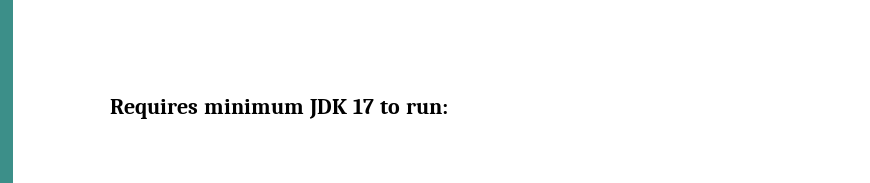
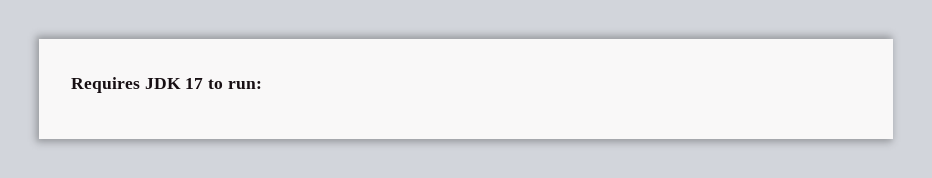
[203,99,304,114] minimum -> (140, 85) none

